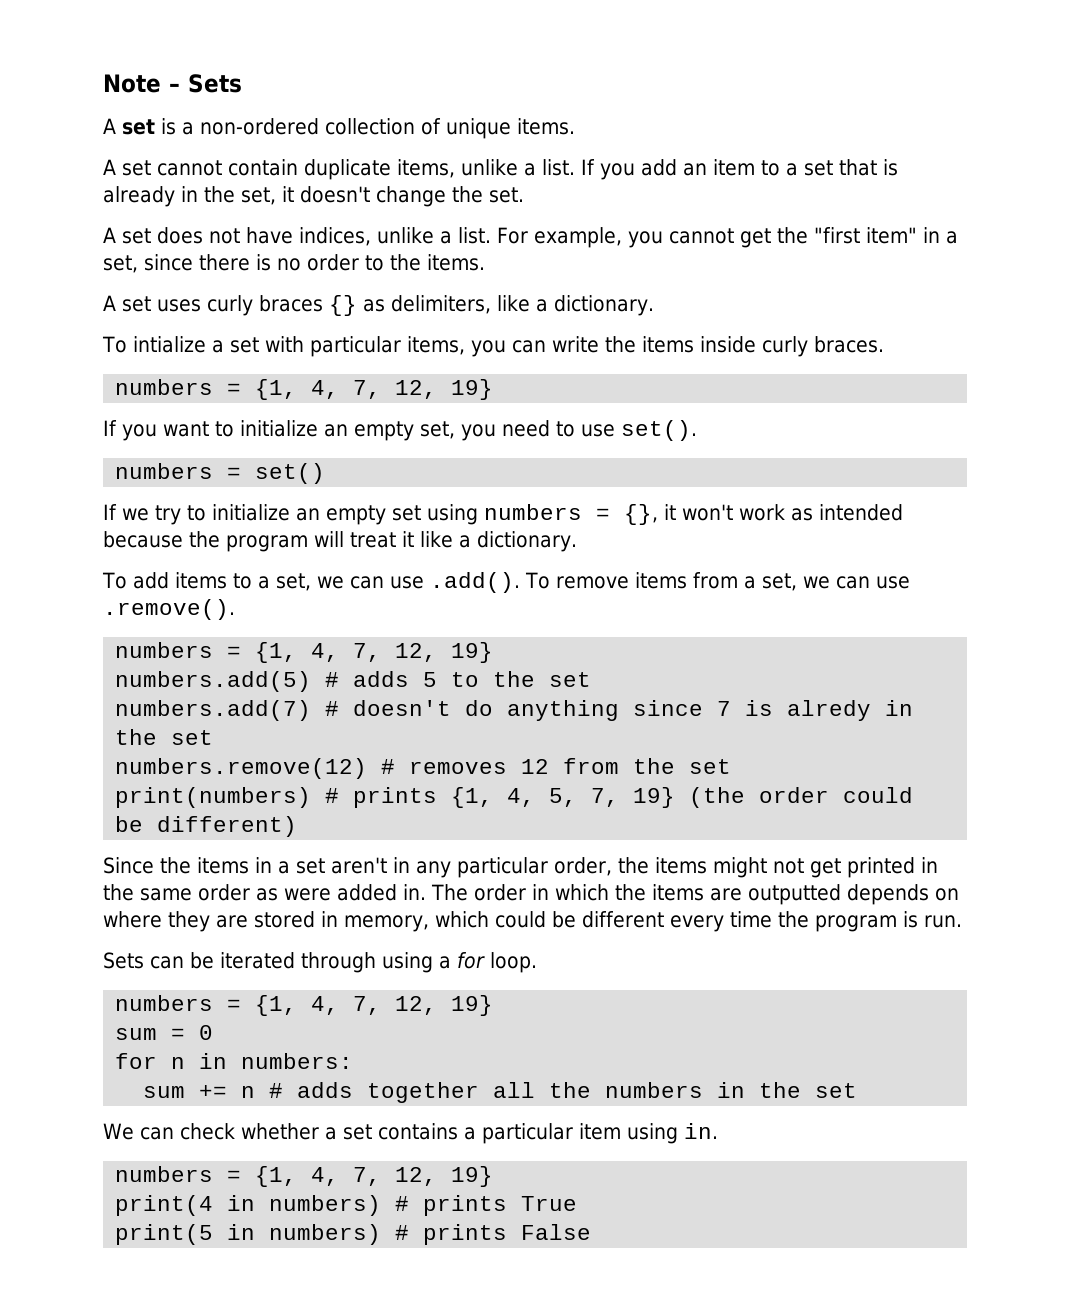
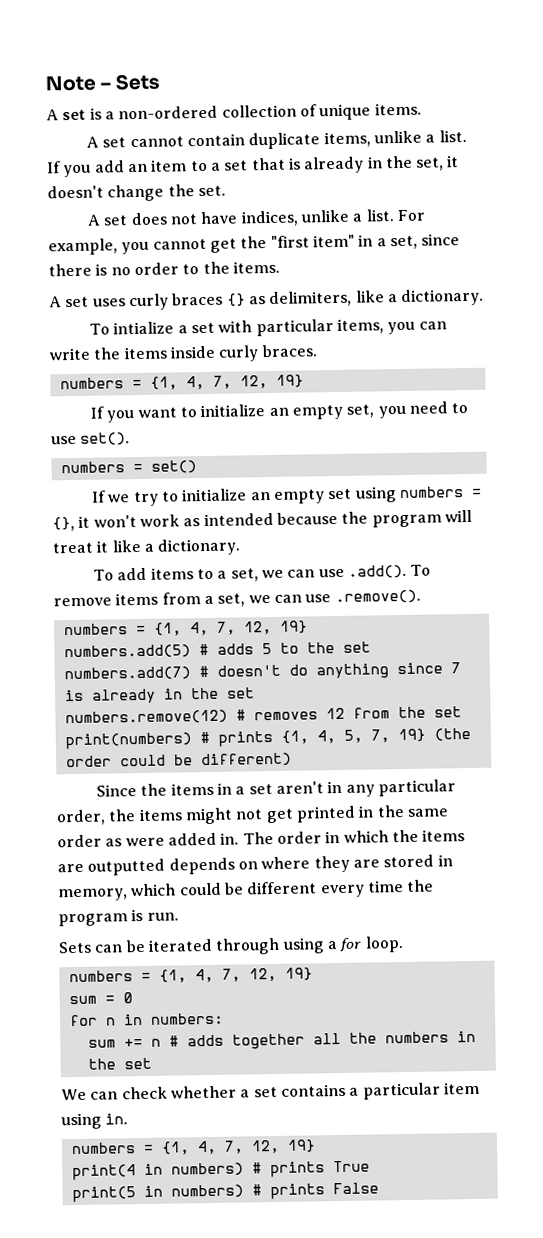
[787,700,872,721] alredy -> [91,688,156,704] already

